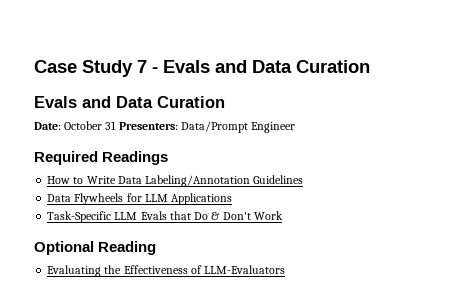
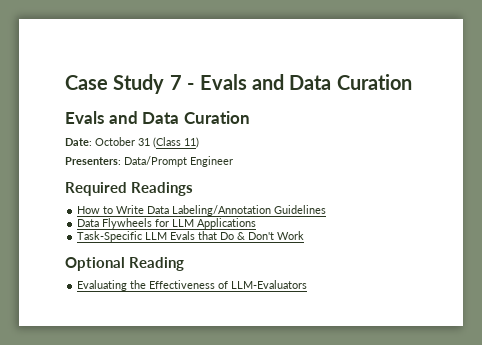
(117, 125) none -> [153,137,199,148] (Class 11) //

